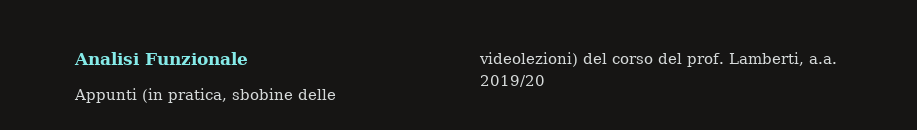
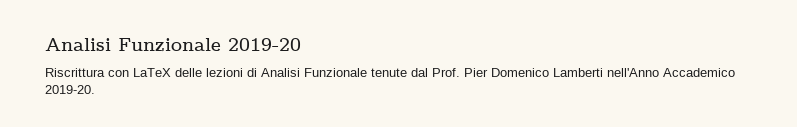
[74,52,248,65] [74,88,336,103] [479,52,837,67] [480,75,545,87] Analisi Funzionale // Appunti (in pratica, sbobine delle videolezioni) del corso del prof. Lamberti, a.a. 2019/20 -> [45,38,301,53] [45,68,735,77] [45,85,95,94] Analisi Funzionale 2019-20 // Riscrittura con LaTeX delle lezioni di Analisi Funzionale tenute dal Prof. Pier Domenico Lamberti nell'Anno Accademico 2019-20.

